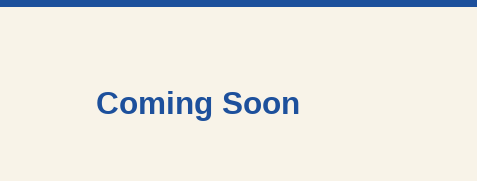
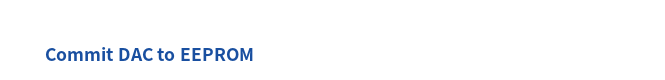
[96,91,300,121] Coming Soon -> [45,47,255,61] Commit DAC to EEPROM

